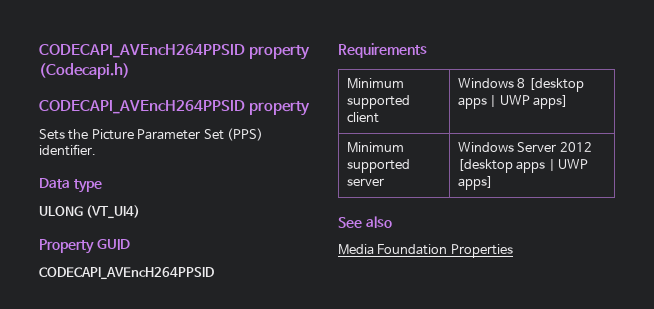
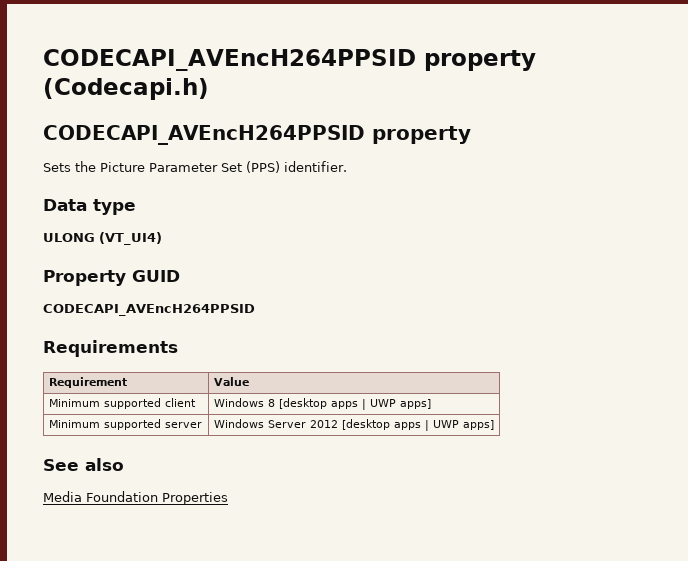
(427, 50) none -> [48,377,127,388] [213,377,249,386] // Requirement | Value

